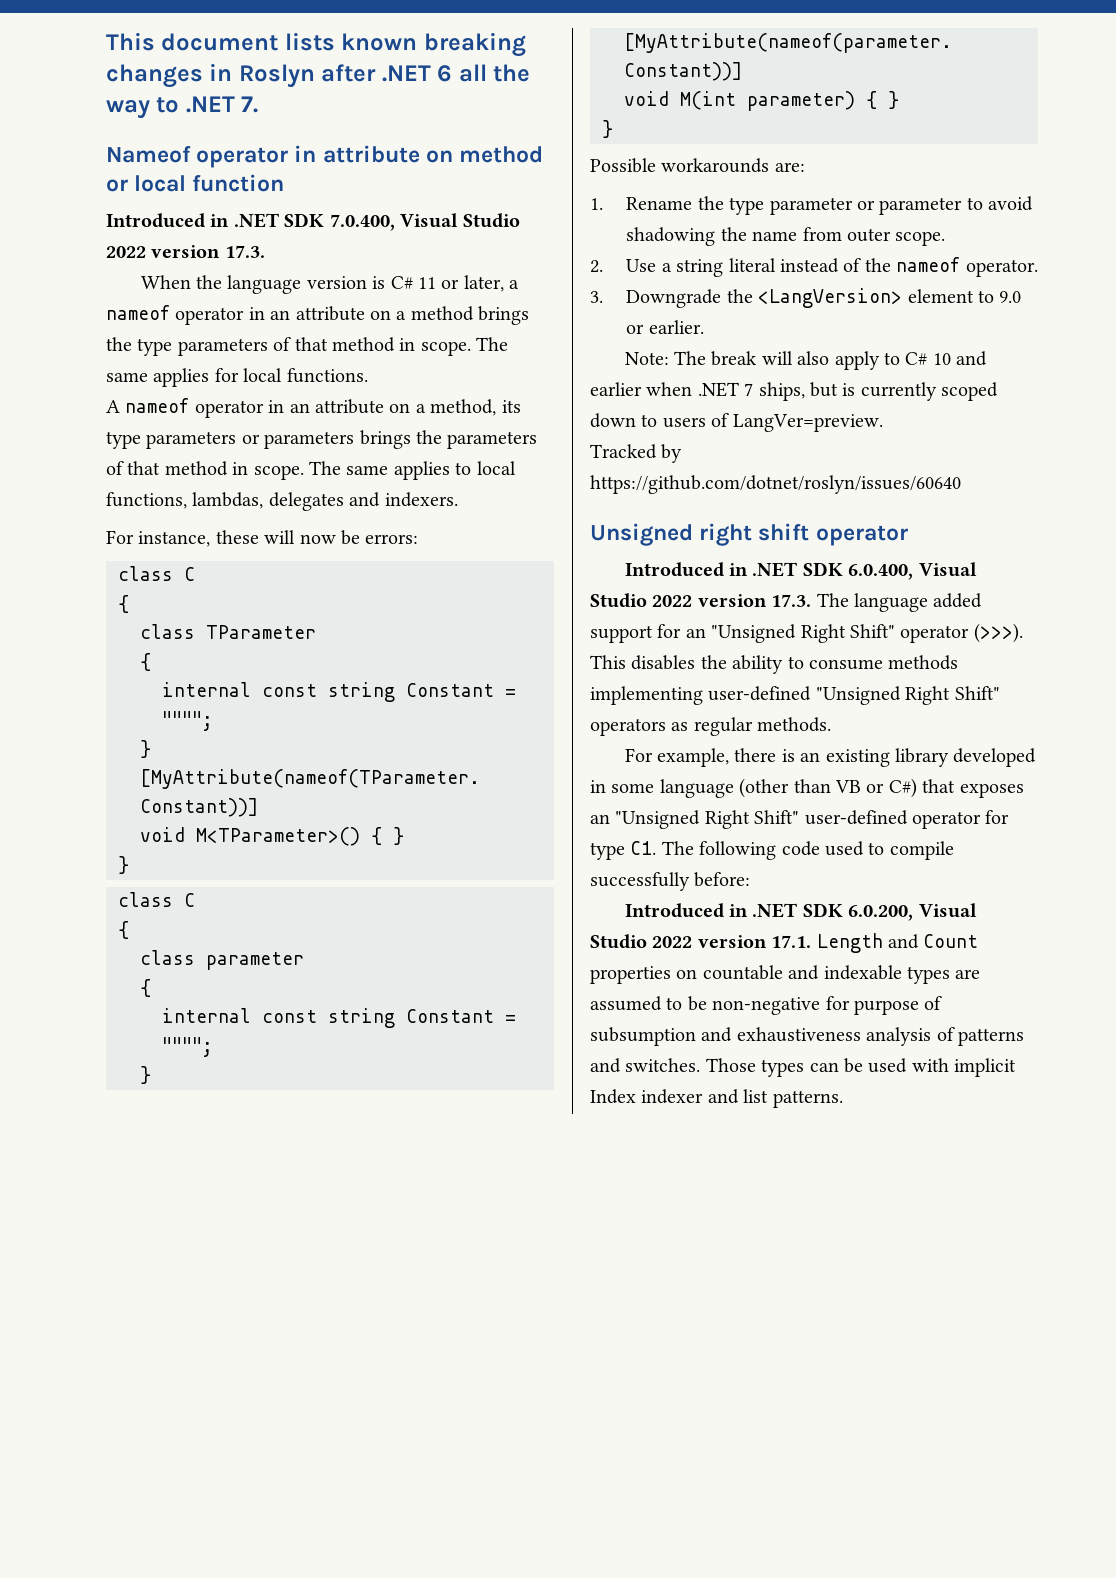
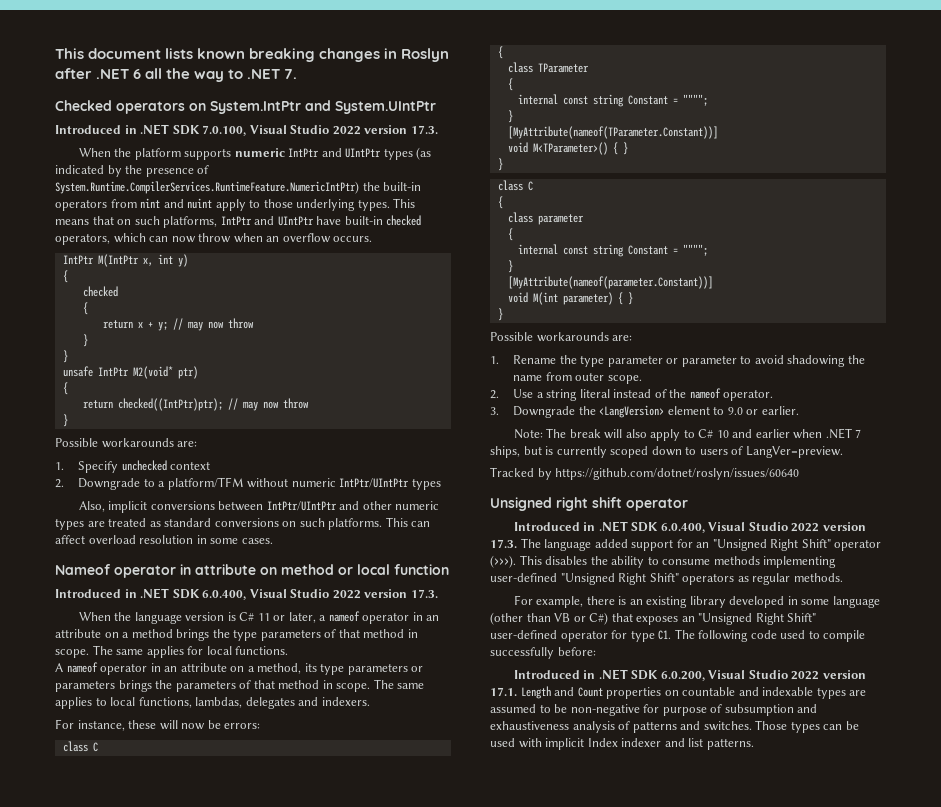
(259, 104) none -> [55,100,436,114] [55,124,438,136] [78,147,432,160] [55,165,210,177] [55,181,422,194] [55,198,416,211] [55,215,422,228] [55,233,373,245] [62,254,188,267] [62,270,68,283] [82,286,118,297] [82,302,88,315] [102,318,254,331] [82,334,88,347] [62,350,68,363] [62,366,198,379] [62,382,68,395] [82,398,309,411] [62,414,68,427] [55,438,198,448] [55,460,211,473] [55,477,441,490] [78,501,440,513] [55,517,431,530] [55,535,273,544] // Checked operators on System.IntPtr and System.UIntPtr // Introduced in .NET SDK 7.0.100, Visual Studio 2022 version 17.3. // When the platform supports numeric IntPtr and UIntPtr types (as indicated by the presence of System.Runtime.CompilerServices.RuntimeFeature.NumericIntPtr) the built-in operators from nint and nuint apply to those underlying types. This means that on such platforms, IntPtr and UIntPtr have built-in checked operators, which can now throw when an overflow occurs. // IntPtr M(IntPtr x, int y) // { // checked // { // return x + y; // may now throw // } // } // unsafe IntPtr M2(void* ptr) // { // return checked((IntPtr)ptr); // may now throw // } // Possible workarounds are: // 1. Specify unchecked context // 2. Downgrade to a platform/TFM without numeric IntPtr/UIntPtr types // Also, implicit conversions between IntPtr/UIntPtr and other numeric types are treated as standard conversions on such platforms. This can affect overload resolution in some cases.
[329,214,395,231] 7.0.400, -> [202,590,247,600] 6.0.400,

